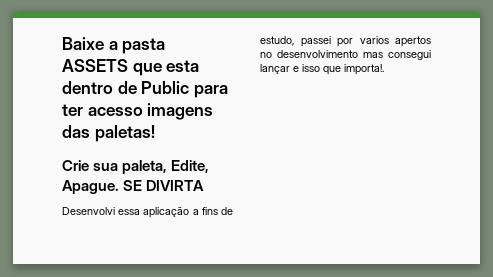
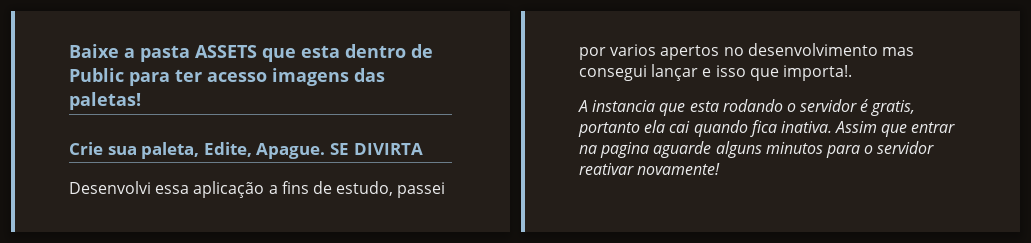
(384, 69) none -> [578,99,916,116] [578,120,956,137] [579,141,935,158] [579,163,721,175] // A instancia que esta rodando o servidor é gratis, portanto ela cai quando fica inativa. Assim que entrar na pagina aguarde alguns minutos para o servidor reativar novamente!

